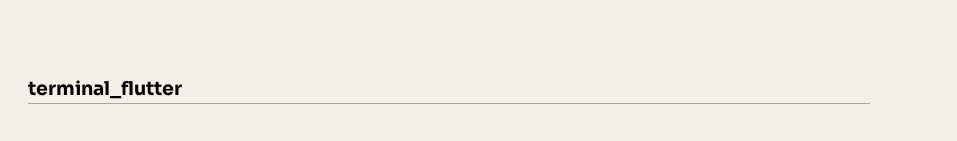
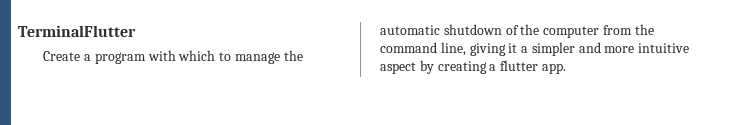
[28,80,182,99] terminal_flutter -> [18,25,136,37] [43,50,303,64] [380,24,654,38] [380,42,690,56] [380,60,566,74] TerminalFlutter // Create a program with which to manage the automatic shutdown of the computer from the command line, giving it a simpler and more intuitive aspect by creating a flutter app.

